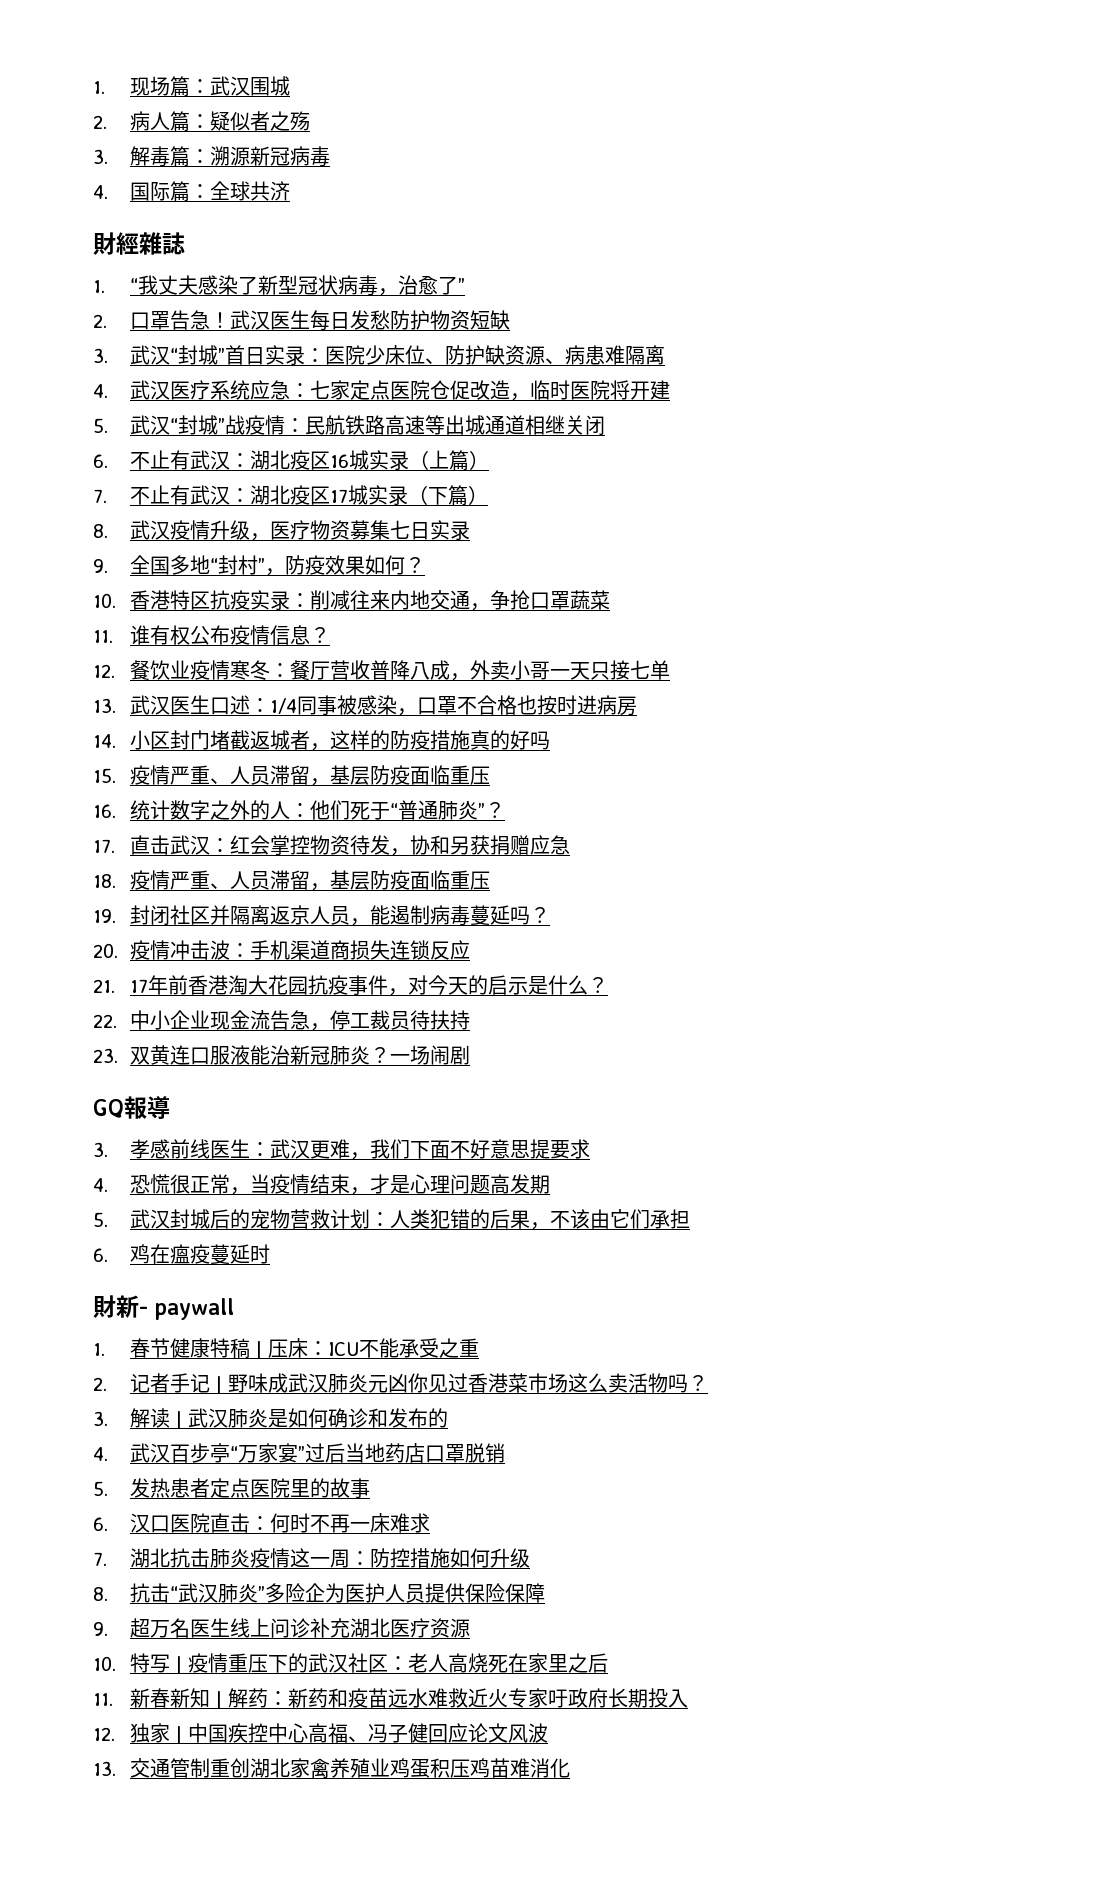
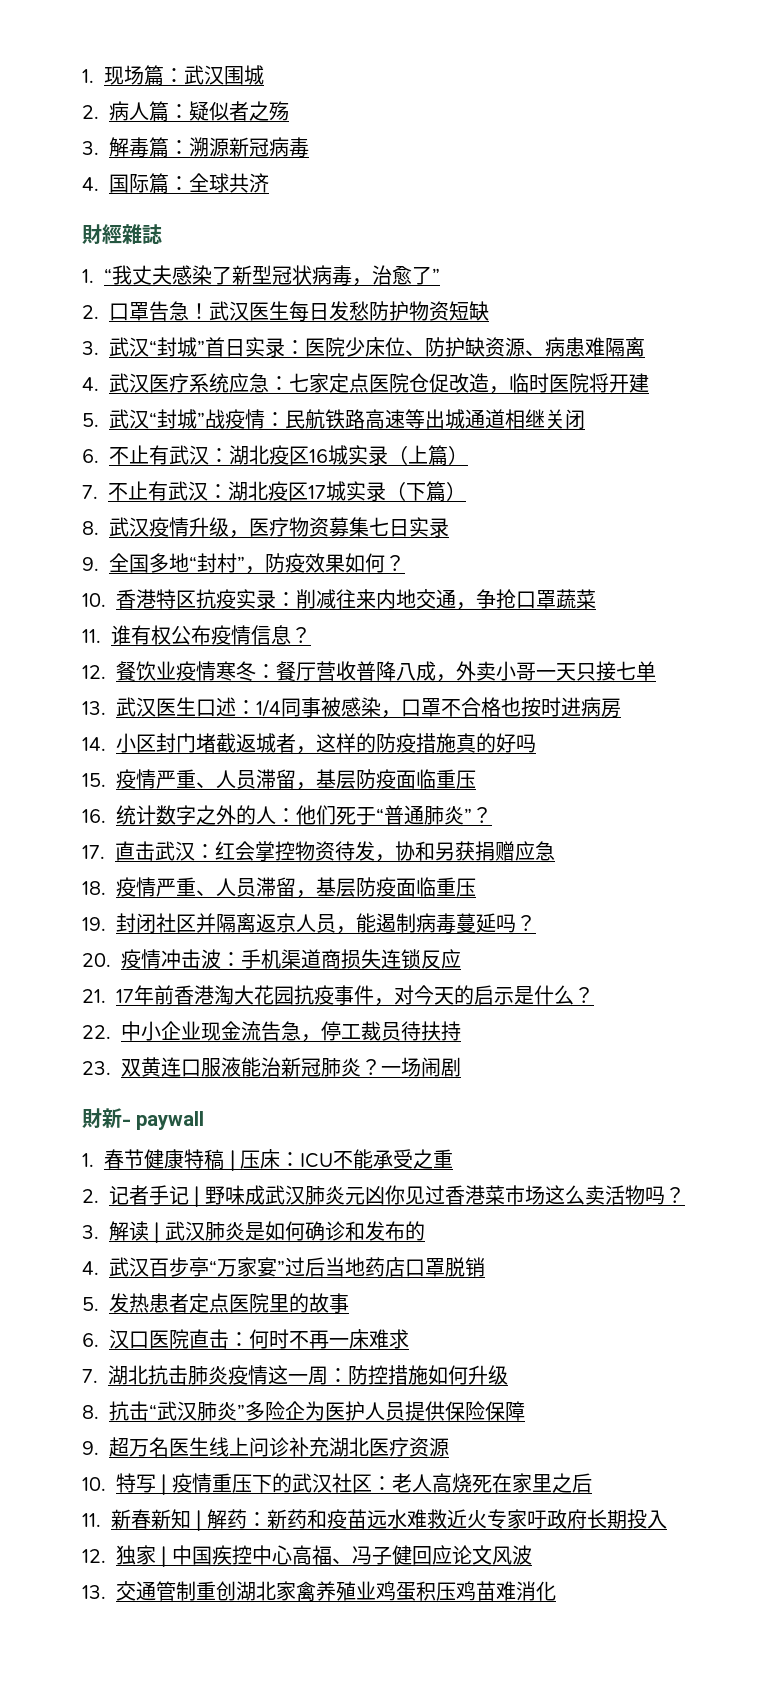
[93,1096,170,1119] [93,1139,590,1160] [93,1174,550,1195] [93,1209,690,1230] [93,1244,270,1264] // GQ報導 // 3.孝感前线医生：武汉更难，我们下面不好意思提要求 // 4.恐慌很正常，当疫情结束，才是心理问题高发期 // 5.武汉封城后的宠物营救计划：人类犯错的后果，不该由它们承担 // 6.鸡在瘟疫蔓延时 -> (461, 1067) none

